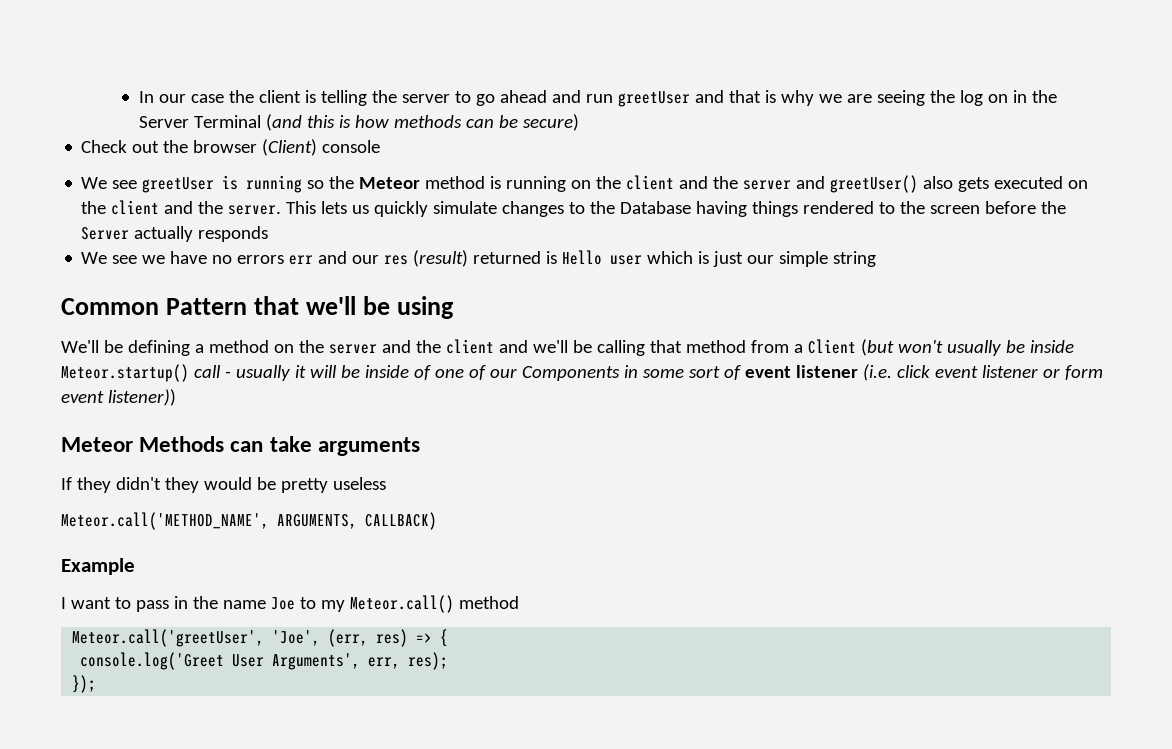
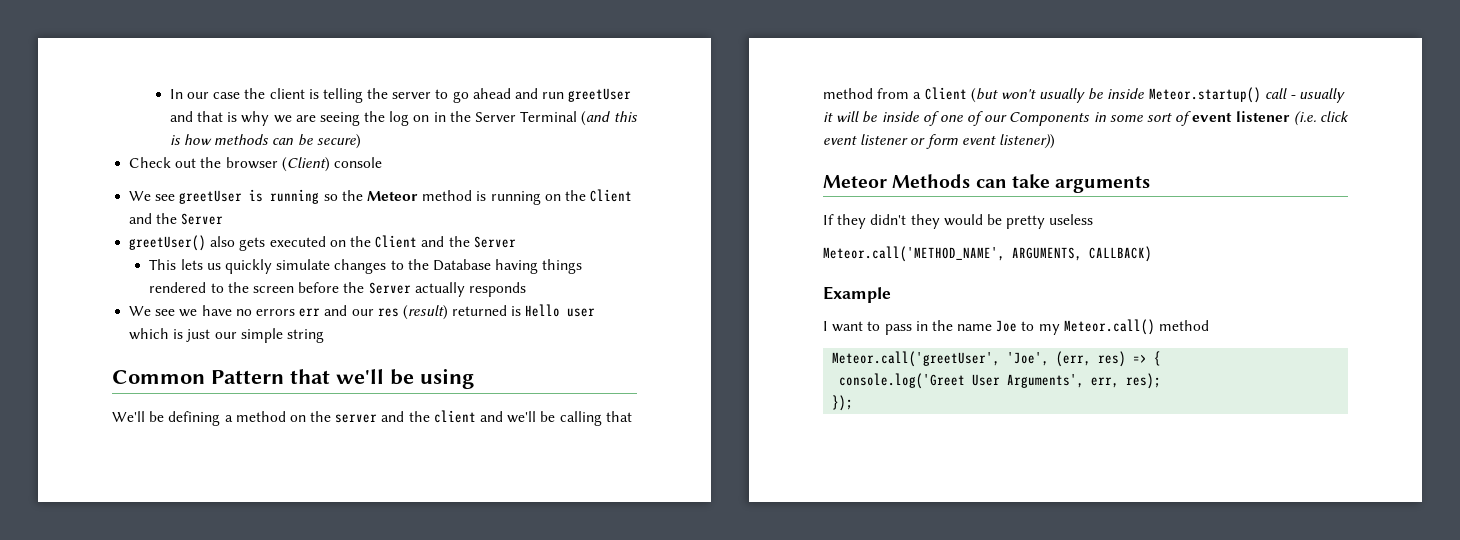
[626,175,826,190] client and the server and -> [590,189,633,202] [129,213,224,225] Client and the Server //
[111,200,282,215] client and the server. -> [375,235,516,248] Client and the Server //

